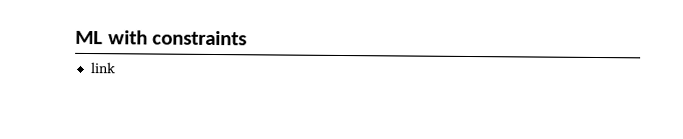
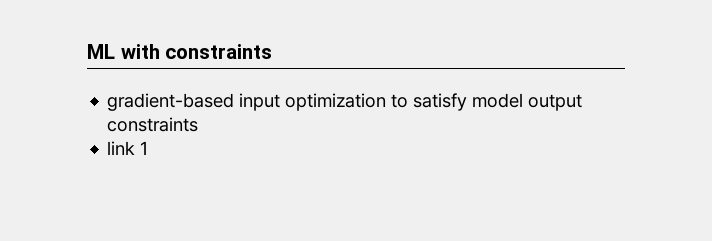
(248, 38) none -> [107,93,583,111] [107,117,199,132] // gradient-based input optimization to satisfy model output constraints
(116, 68) none -> [140,141,149,155] 1

